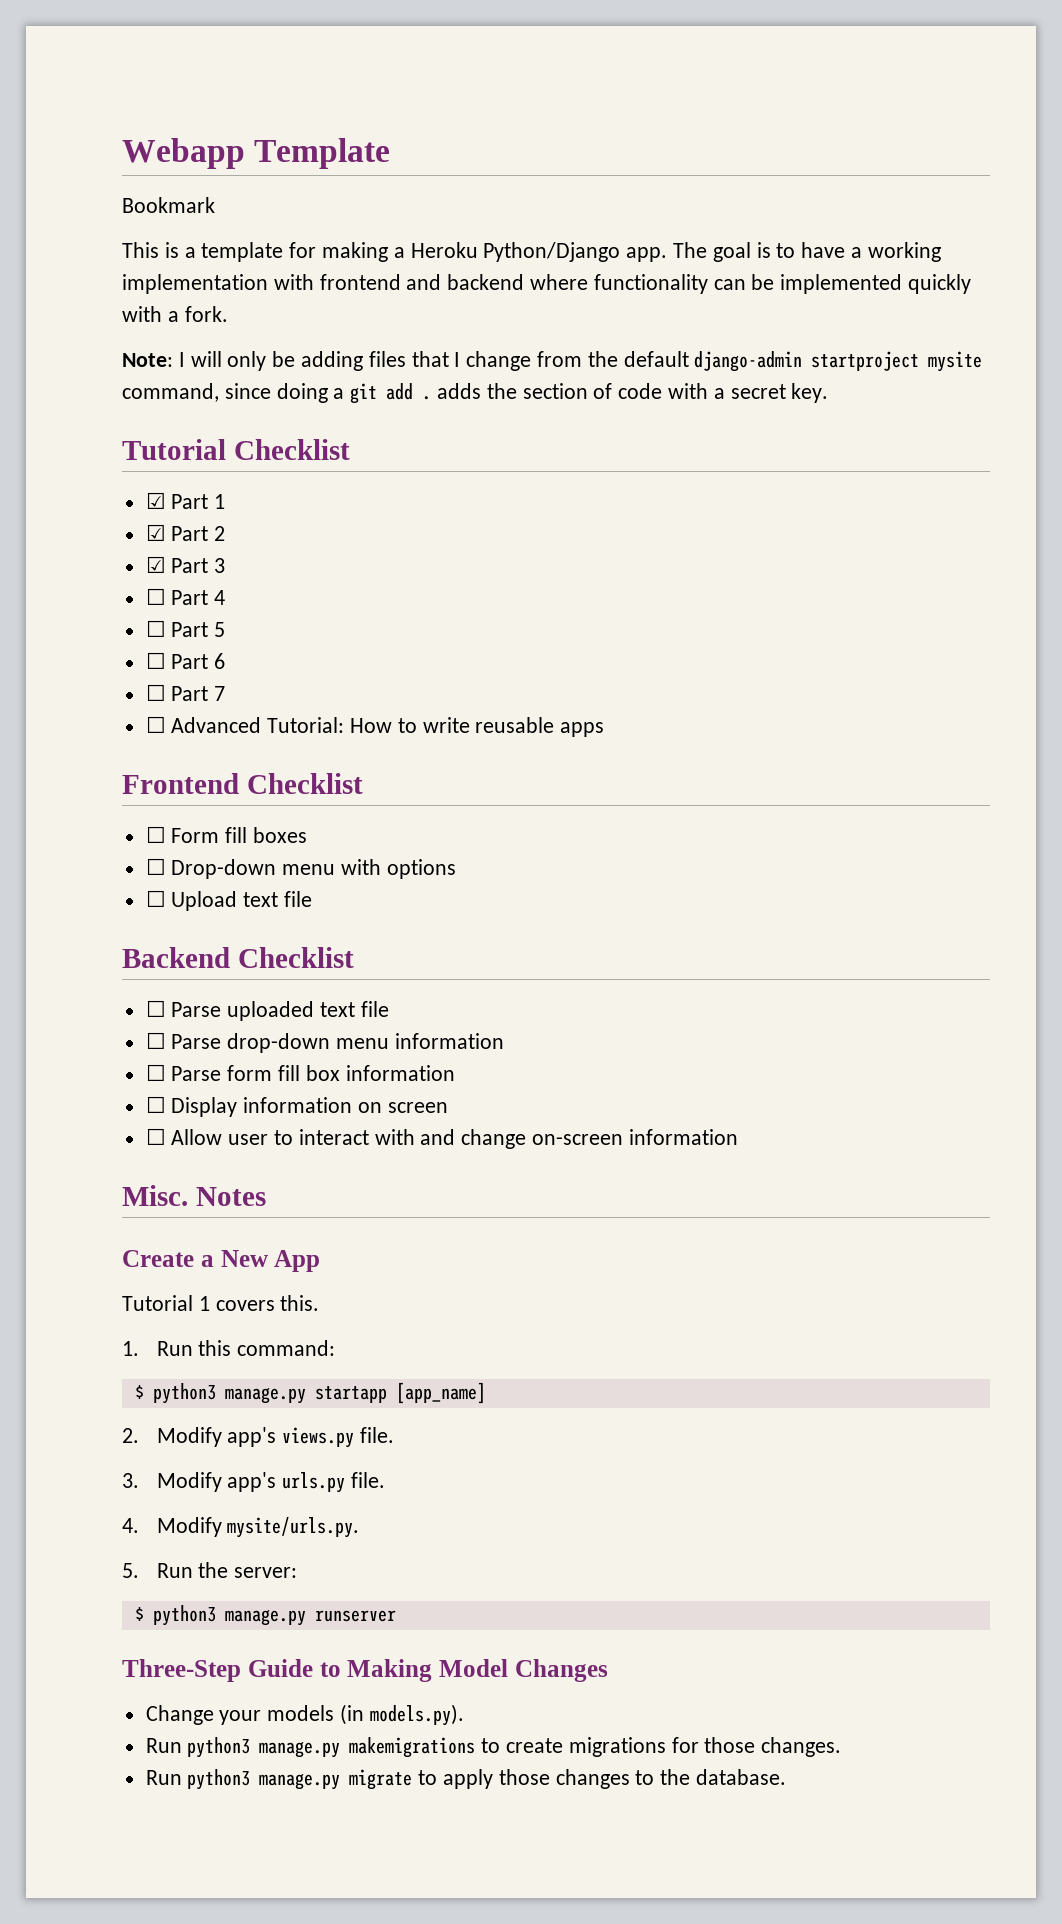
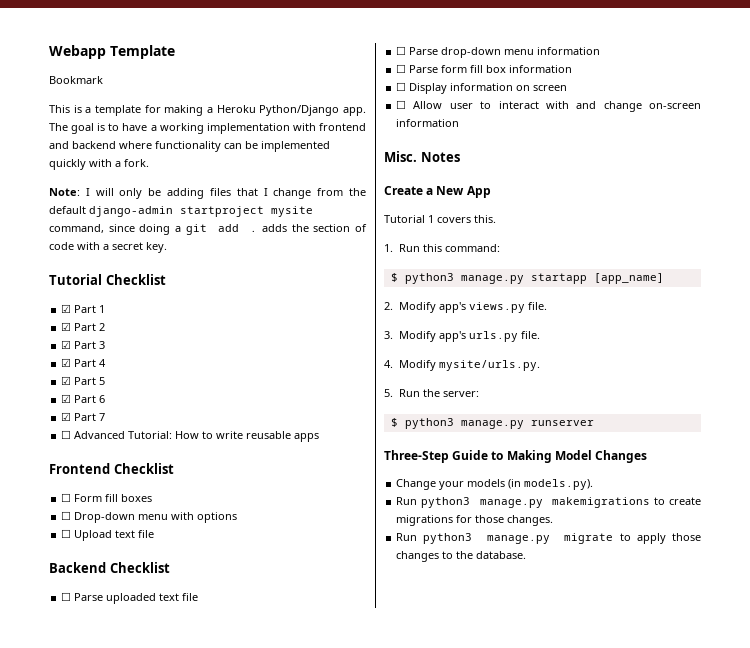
[145,588,166,605] ☐ -> [61,358,72,367] ☑
[145,620,166,637] ☐ -> [61,376,72,385] ☑
[145,652,166,669] ☐ -> [61,394,72,403] ☑
[145,684,166,701] ☐ -> [61,412,72,421] ☑

